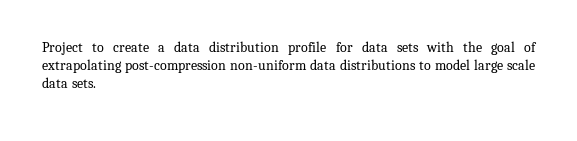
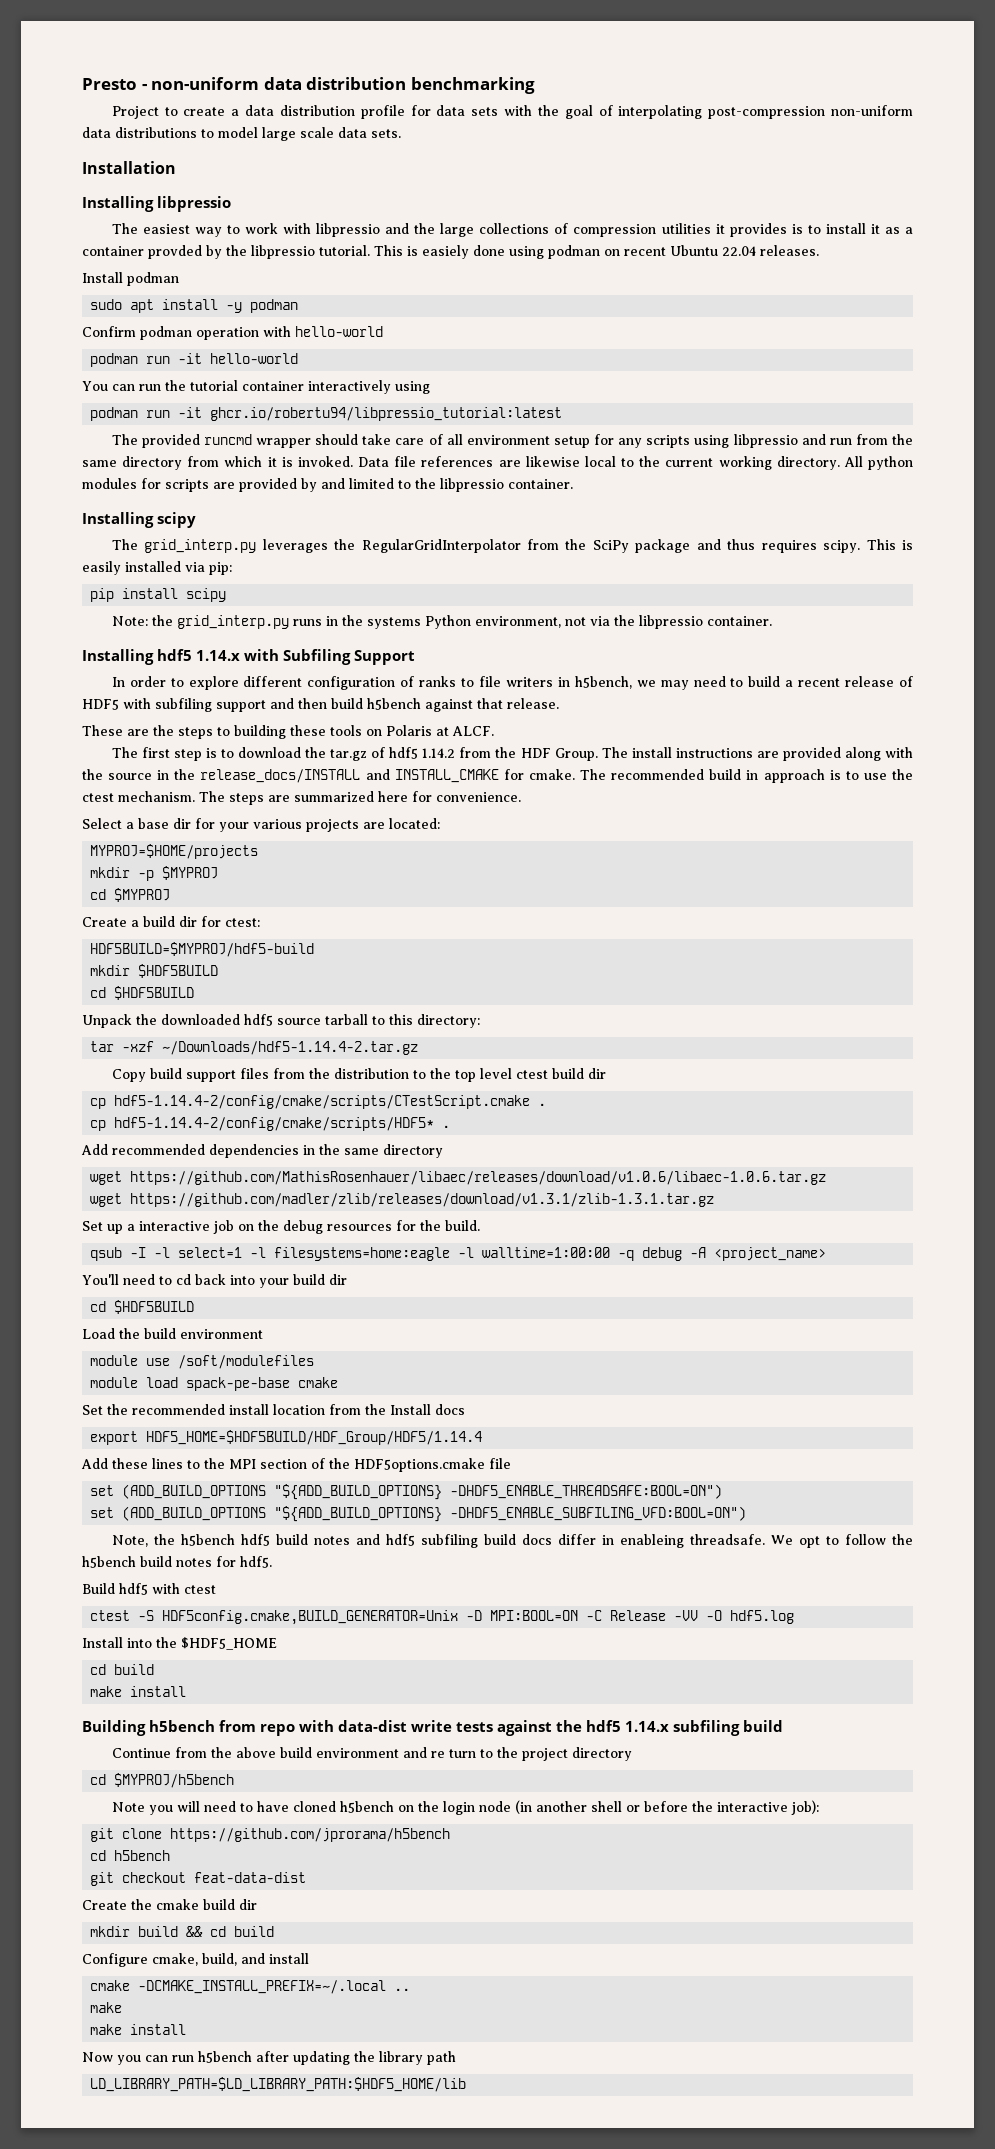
(42, 48) none -> [82,77,535,94] Presto - non-uniform data distribution benchmarking //
[42,59,122,73] extrapolating -> [618,105,703,119] interpolating
(96, 83) none -> [82,161,176,174] [82,196,231,212] [111,223,913,237] [82,245,819,259] [82,272,179,286] [90,299,299,313] [82,326,383,340] [90,353,299,367] [82,380,430,394] [90,407,563,421] [111,434,914,448] [82,456,913,470] [82,478,573,492] [82,512,196,528] [111,539,913,553] [82,561,232,575] [90,588,227,602] [111,615,772,629] [82,649,415,665] [111,676,913,690] [82,698,559,712] [82,725,494,739] [111,747,913,761] [82,769,914,783] [82,791,521,805] [82,818,440,832] [90,844,259,859] [90,866,219,881] [90,888,171,902] [82,916,260,927] [90,942,315,957] [90,964,219,978] [90,986,195,1000] [82,1014,480,1028] [90,1041,419,1055] [111,1068,606,1082] [90,1095,547,1109] [90,1117,451,1131] [81,1144,443,1158] [90,1171,827,1185] [90,1193,715,1207] [82,1220,480,1234] [90,1247,827,1261] [82,1274,347,1288] [90,1300,195,1314] [82,1328,263,1339] [90,1355,315,1369] [90,1377,339,1391] [82,1404,465,1415] [90,1430,483,1445] [81,1458,511,1472] [90,1484,723,1500] [90,1506,747,1522] [111,1534,913,1548] [82,1556,272,1568] [82,1583,216,1595] [90,1610,795,1625] [82,1637,277,1650] [90,1664,155,1675] [90,1686,187,1697] [82,1720,783,1736] [111,1747,632,1761] [90,1773,235,1788] [111,1800,819,1815] [90,1828,451,1842] [90,1850,171,1861] [90,1872,307,1886] [82,1899,257,1910] [90,1926,275,1937] [82,1953,309,1967] [90,1980,411,1994] [90,2002,123,2013] [90,2024,187,2035] [82,2051,456,2065] [90,2077,467,2092] // Installation // Installing libpressio // The easiest way to work with libpressio and the large collections of compression utilities it provides is to install it as a container provded by the libpressio tutorial. This is easiely done using podman on recent Ubuntu 22.04 releases. // Install podman // sudo apt install -y podman // Confirm podman operation with hello-world // podman run -it hello-world // You can run the tutorial container interactively using // podman run -it ghcr.io/robertu94/libpressio_tutorial:latest // The provided runcmd wrapper should take care of all environment setup for any scripts using libpressio and run from the same directory from which it is invoked. Data file references are likewise local to the current working directory. All python modules for scripts are provided by and limited to the libpressio container. // Installing scipy // The grid_interp.py leverages the RegularGridInterpolator from the SciPy package and thus requires scipy. This is easily installed via pip: // pip install scipy // Note: the grid_interp.py runs in the systems Python environment, not via the libpressio container. // Installing hdf5 1.14.x with Subfiling Support // In order to explore different configuration of ranks to file writers in h5bench, we may need to build a recent release of HDF5 with subfiling support and then build h5bench against that release. // These are the steps to building these tools on Polaris at ALCF. // The first step is to download the tar.gz of hdf5 1.14.2 from the HDF Group. The install instructions are provided along with the source in the release_docs/INSTALL and INSTALL_CMAKE for cmake. The recommended build in approach is to use the ctest mechanism. The steps are summarized here for convenience. // Select a base dir for your various projects are located: // MYPROJ=$HOME/projects // mkdir -p $MYPROJ // cd $MYPROJ // Create a build dir for ctest: // HDF5BUILD=$MYPROJ/hdf5-build // mkdir $HDF5BUILD // cd $HDF5BUILD // Unpack the downloaded hdf5 source tarball to this directory: // tar -xzf ~/Downloads/hdf5-1.14.4-2.tar.gz // Copy build support files from the distribution to the top level ctest build dir // cp hdf5-1.14.4-2/config/cmake/scripts/CTestScript.cmake . // cp hdf5-1.14.4-2/config/cmake/scripts/HDF5* . // Add recommended dependencies in the same directory // wget https://github.com/MathisRosenhauer/libaec/releases/download/v1.0.6/libaec-1.0.6.tar.gz // wget https://github.com/madler/zlib/releases/download/v1.3.1/zlib-1.3.1.tar.gz // Set up a interactive job on the debug resources for the build. // qsub -I -l select=1 -l filesystems=home:eagle -l walltime=1:00:00 -q debug -A <project_name> // You'll need to cd back into your build dir // cd $HDF5BUILD // Load the build environment // module use /soft/modulefiles // module load spack-pe-base cmake // Set the recommended install location from the Install docs // export HDF5_HOME=$HDF5BUILD/HDF_Group/HDF5/1.14.4 // Add these lines to the MPI section of the HDF5options.cmake file // set (ADD_BUILD_OPTIONS "${ADD_BUILD_OPTIONS} -DHDF5_ENABLE_THREADSAFE:BOOL=ON") // set (ADD_BUILD_OPTIONS "${ADD_BUILD_OPTIONS} -DHDF5_ENABLE_SUBFILING_VFD:BOOL=ON") // Note, the h5bench hdf5 build notes and hdf5 subfiling build docs differ in enableing threadsafe. We opt to follow the h5bench build notes for hdf5. // Build hdf5 with ctest // ctest -S HDF5config.cmake,BUILD_GENERATOR=Unix -D MPI:BOOL=ON -C Release -VV -O hdf5.log // Install into the $HDF5_HOME // cd build // make install // Building h5bench from repo with data-dist write tests against the hdf5 1.14.x subfiling build // Continue from the above build environment and re turn to the project directory // cd $MYPROJ/h5bench // Note you will need to have cloned h5bench on the login node (in another shell or before the interactive job): // git clone https://github.com/jprorama/h5bench // cd h5bench // git checkout feat-data-dist // Create the cmake build dir // mkdir build && cd build // Configure cmake, build, and install // cmake -DCMAKE_INSTALL_PREFIX=~/.local .. // make // make install // Now you can run h5bench after updating the library path // LD_LIBRARY_PATH=$LD_LIBRARY_PATH:$HDF5_HOME/lib

